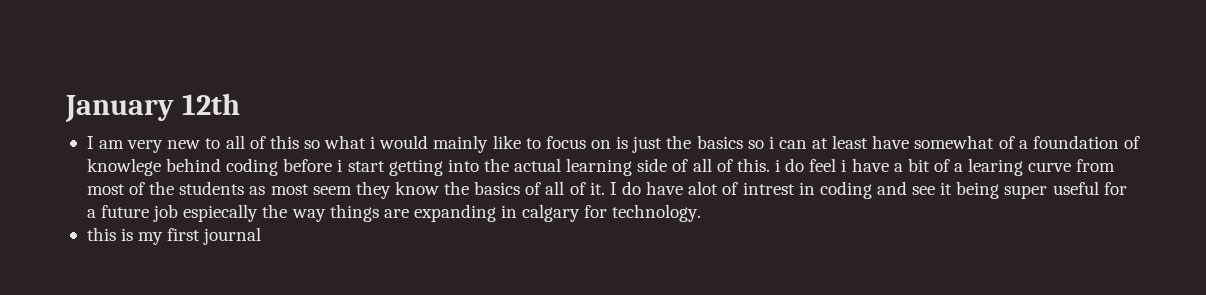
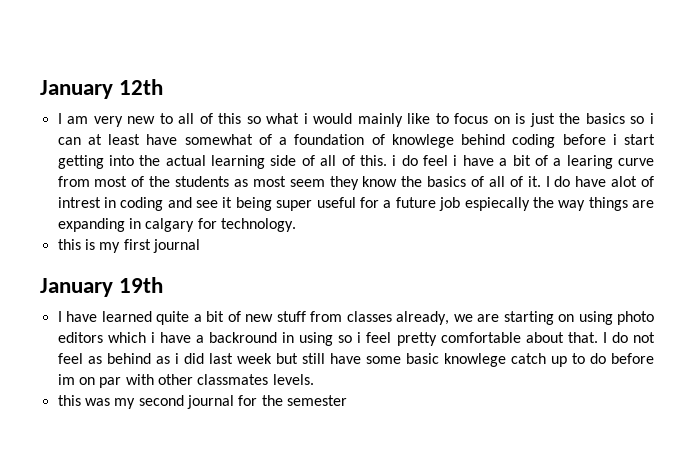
(262, 236) none -> [40,277,164,297] [57,311,654,325] [57,332,655,346] [57,353,655,367] [57,374,314,388] [57,395,347,409] // January 19th // I have learned quite a bit of new stuff from classes already, we are starting on using photo editors which i have a backround in using so i feel pretty comfortable about that. I do not feel as behind as i did last week but still have some basic knowlege catch up to do before im on par with other classmates levels. // this was my second journal for the semester

